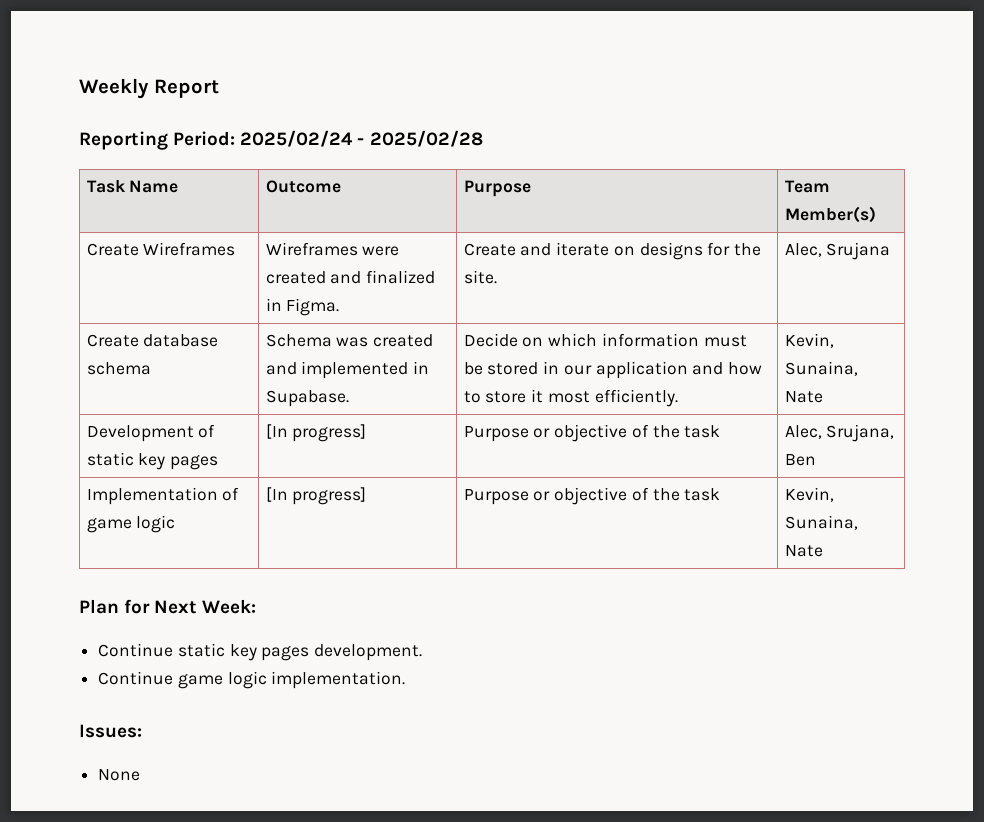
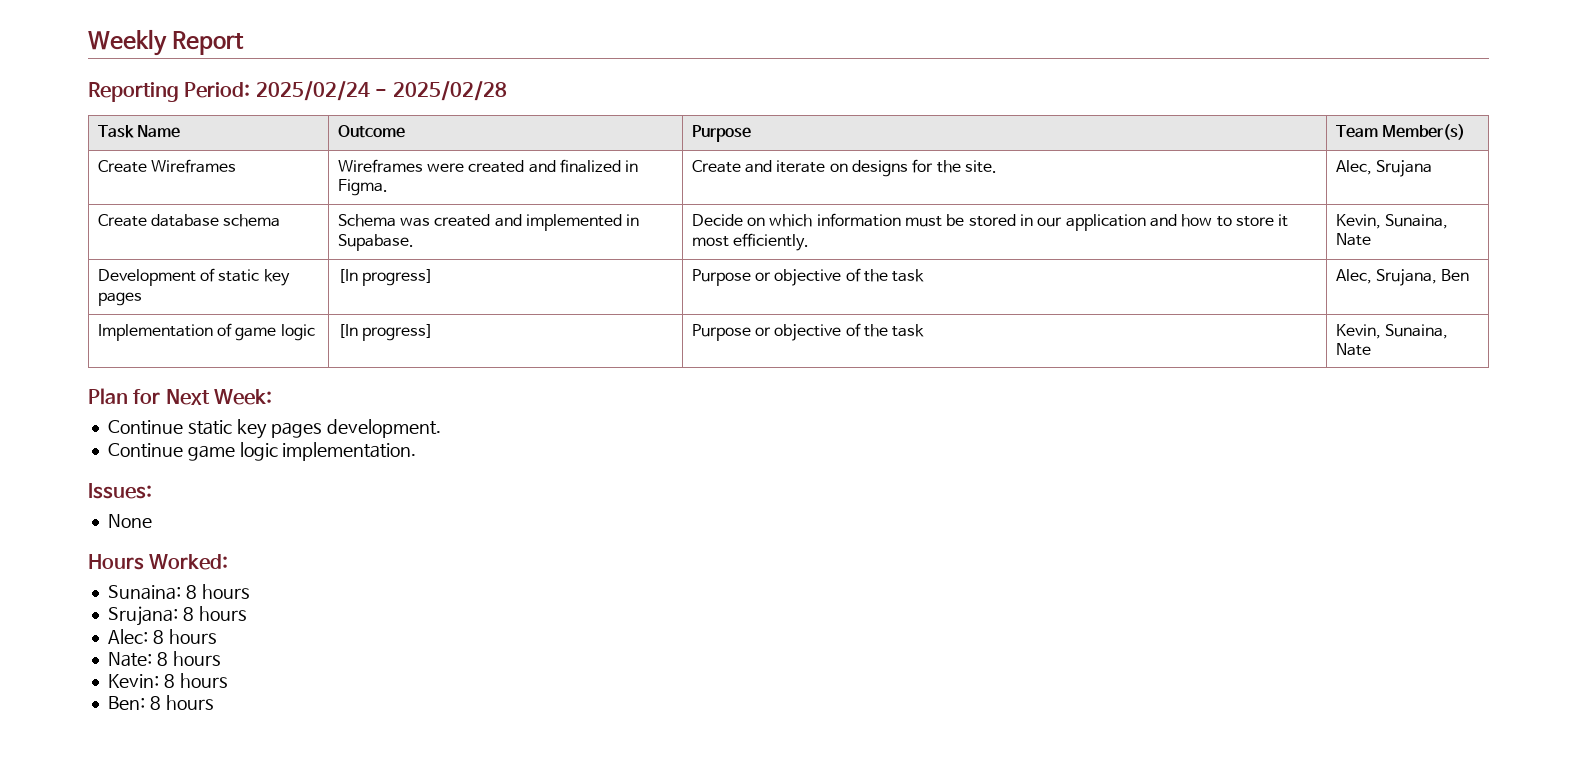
(141, 775) none -> [88,554,229,570] [107,584,250,600] [107,606,247,626] [107,629,217,644] [107,651,221,667] [107,673,228,688] [107,695,214,710] // Hours Worked: // Sunaina: 8 hours // Srujana: 8 hours // Alec: 8 hours // Nate: 8 hours // Kevin: 8 hours // Ben: 8 hours

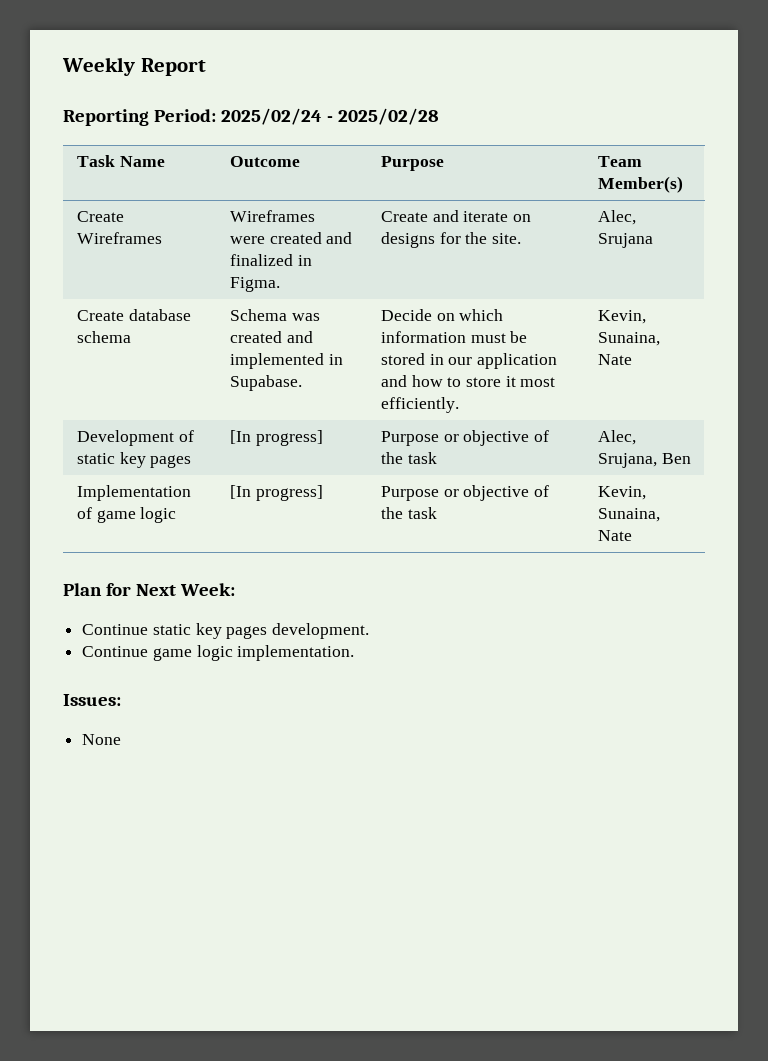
[88,554,229,570] [107,584,250,600] [107,606,247,626] [107,629,217,644] [107,651,221,667] [107,673,228,688] [107,695,214,710] // Hours Worked: // Sunaina: 8 hours // Srujana: 8 hours // Alec: 8 hours // Nate: 8 hours // Kevin: 8 hours // Ben: 8 hours -> (122, 739) none

